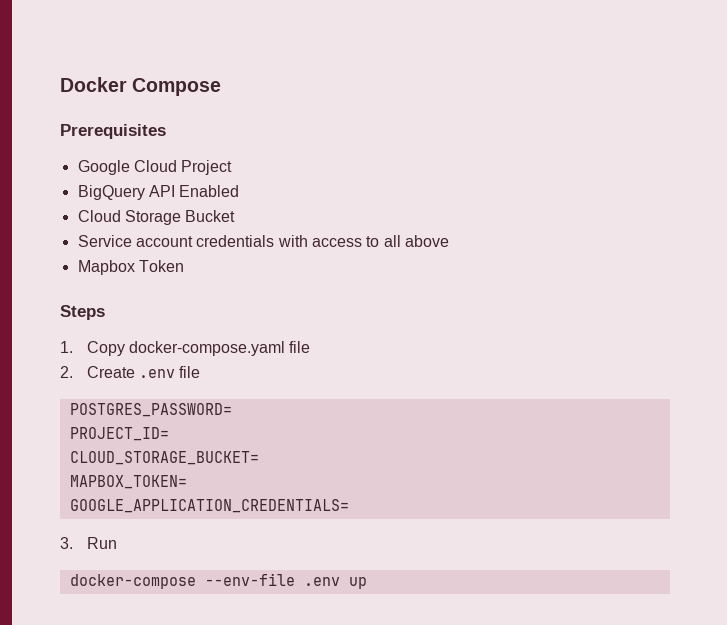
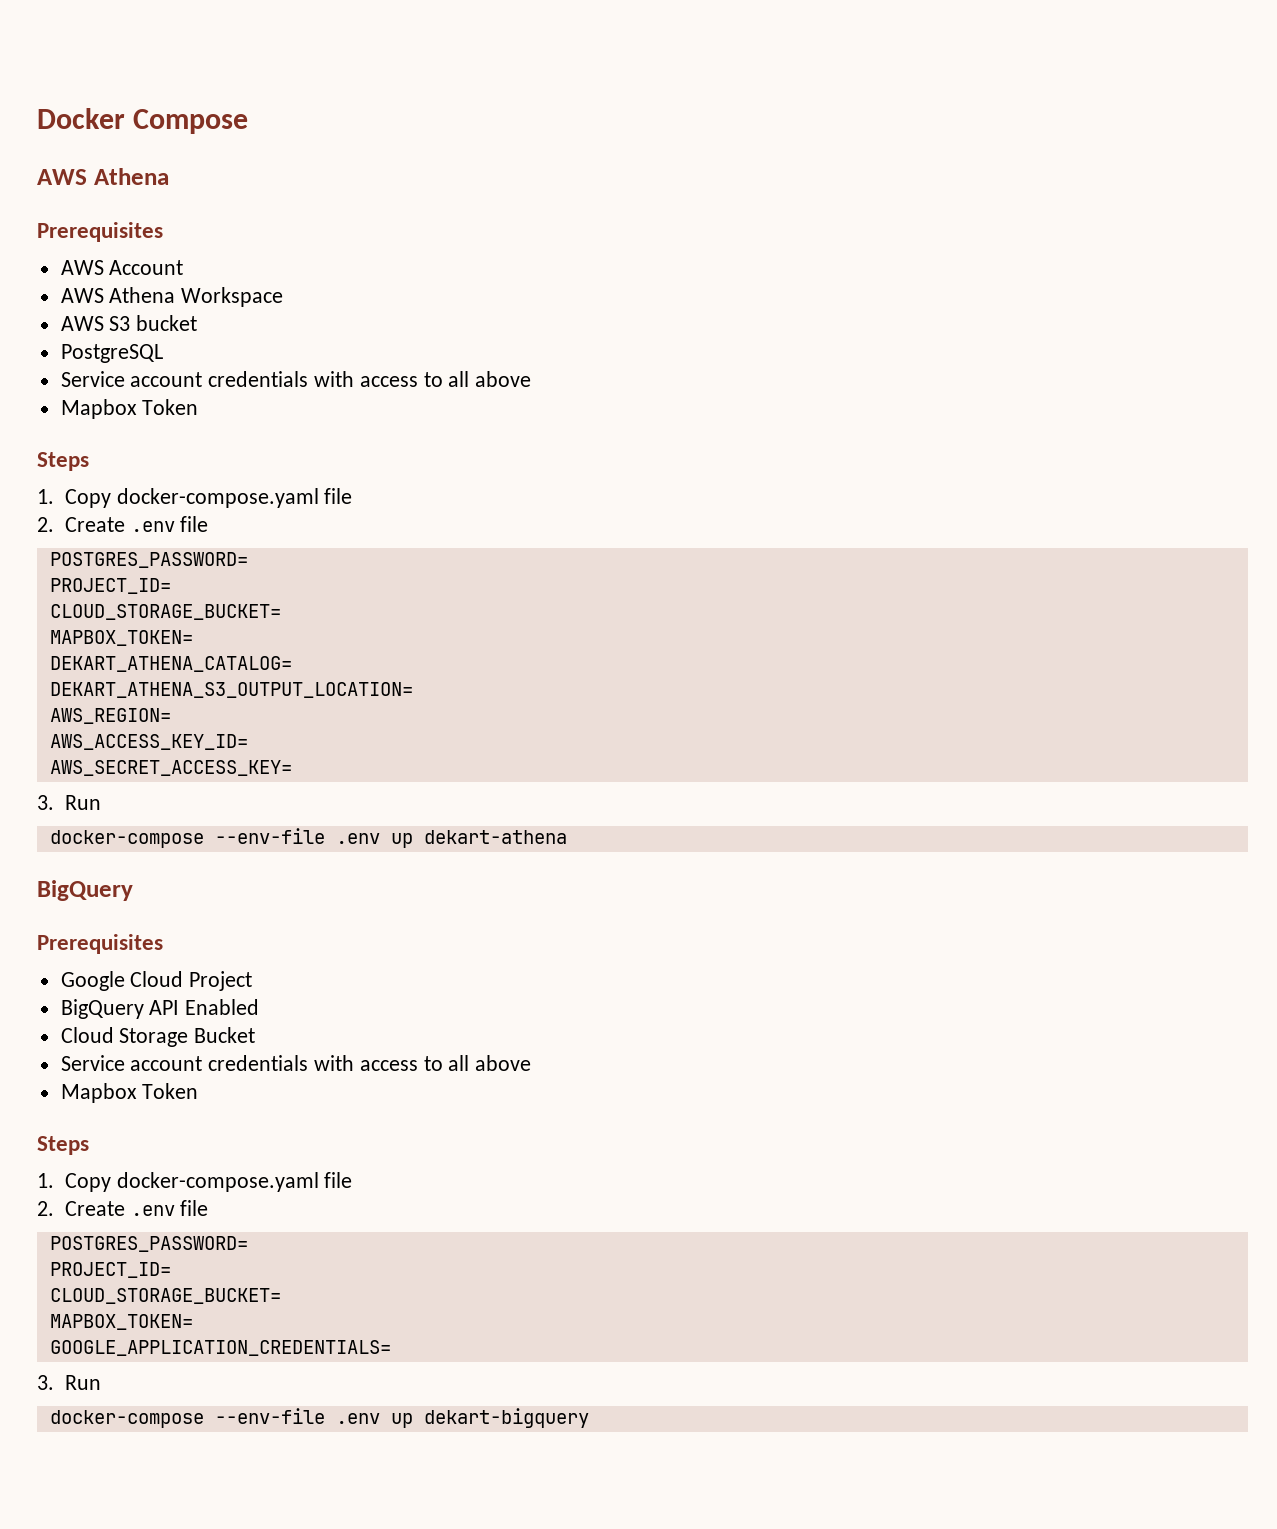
(222, 87) none -> [37,168,169,185] [37,222,163,242] [60,260,184,275] [60,287,284,307] [60,315,198,331] [60,344,163,363] [60,371,532,387] [60,399,199,419] [37,452,89,471] [37,488,353,508] [37,516,209,532] [49,552,248,568] [49,578,171,594] [49,604,281,620] [49,630,193,646] [49,656,292,672] [49,682,413,698] [49,708,171,724] [49,734,248,750] [49,760,292,776] [37,795,101,810] [49,828,567,848] [37,880,133,901] // AWS Athena // Prerequisites // AWS Account // AWS Athena Workspace // AWS S3 bucket // PostgreSQL // Service account credentials with access to all above // Mapbox Token // Steps // 1. Copy docker-compose.yaml file // 2. Create .env file // POSTGRES_PASSWORD= // PROJECT_ID= // CLOUD_STORAGE_BUCKET= // MAPBOX_TOKEN= // DEKART_ATHENA_CATALOG= // DEKART_ATHENA_S3_OUTPUT_LOCATION= // AWS_REGION= // AWS_ACCESS_KEY_ID= // AWS_SECRET_ACCESS_KEY= // 3. Run // docker-compose --env-file .env up dekart-athena // BigQuery
(367, 583) none -> [423,1408,589,1428] dekart-bigquery

